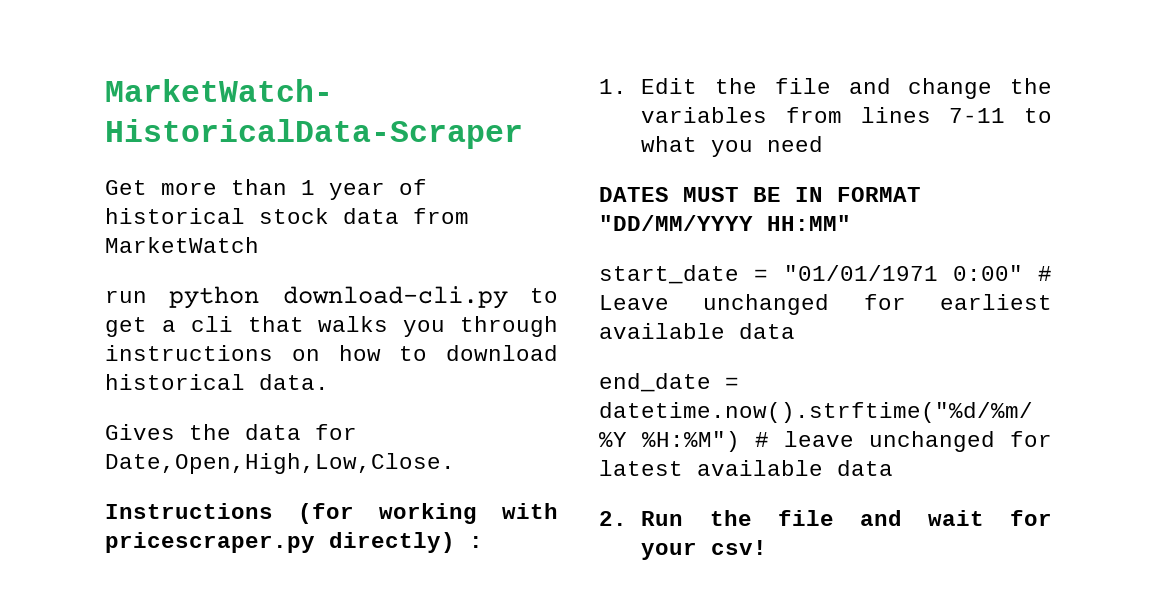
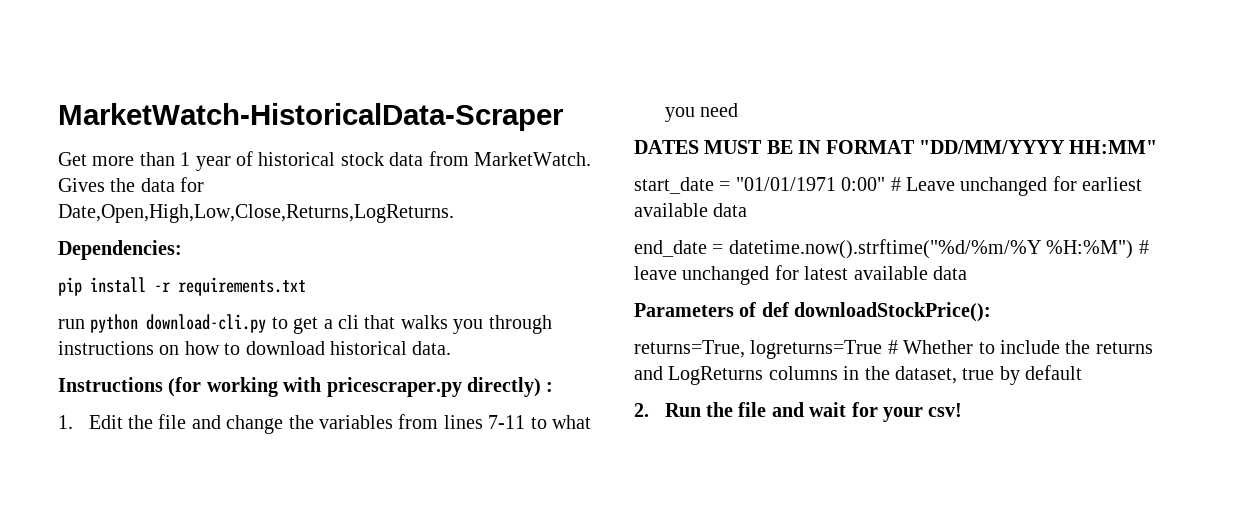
[105,237,259,253] MarketWatch -> [473,152,591,166] [58,177,205,192] [58,204,454,223] [58,240,182,260] [58,277,306,296] MarketWatch. Gives the data for Date,Open,High,Low,Close,Returns,LogReturns. // Dependencies: // pip install -r requirements.txt
[105,424,357,440] [105,453,455,474] // Gives the data for Date,Open,High,Low,Close. -> (452, 348) none
(893, 468) none -> [634,302,992,322] [634,340,1153,359] [634,365,1083,385] // Parameters of def downloadStockPrice(): // returns=True, logreturns=True # Whether to include the returns and LogReturns columns in the dataset, true by default

